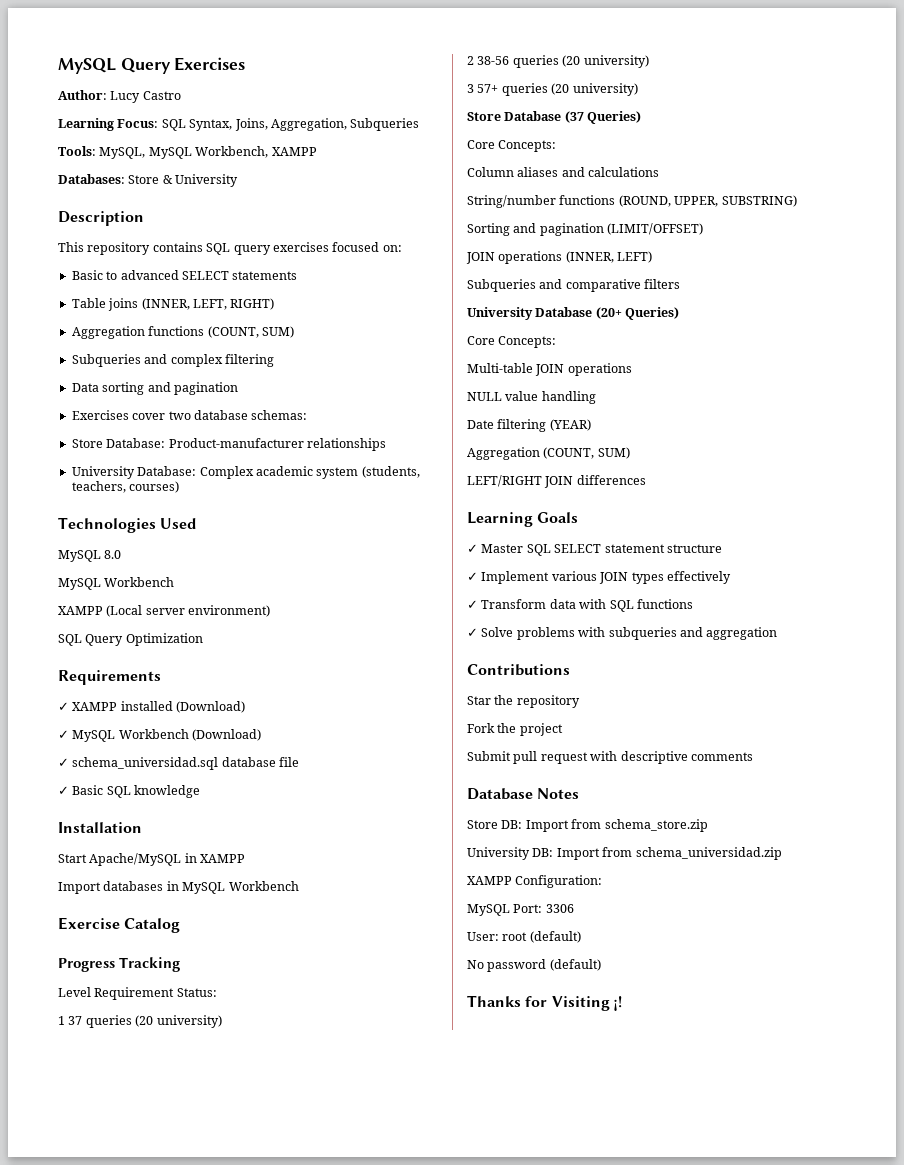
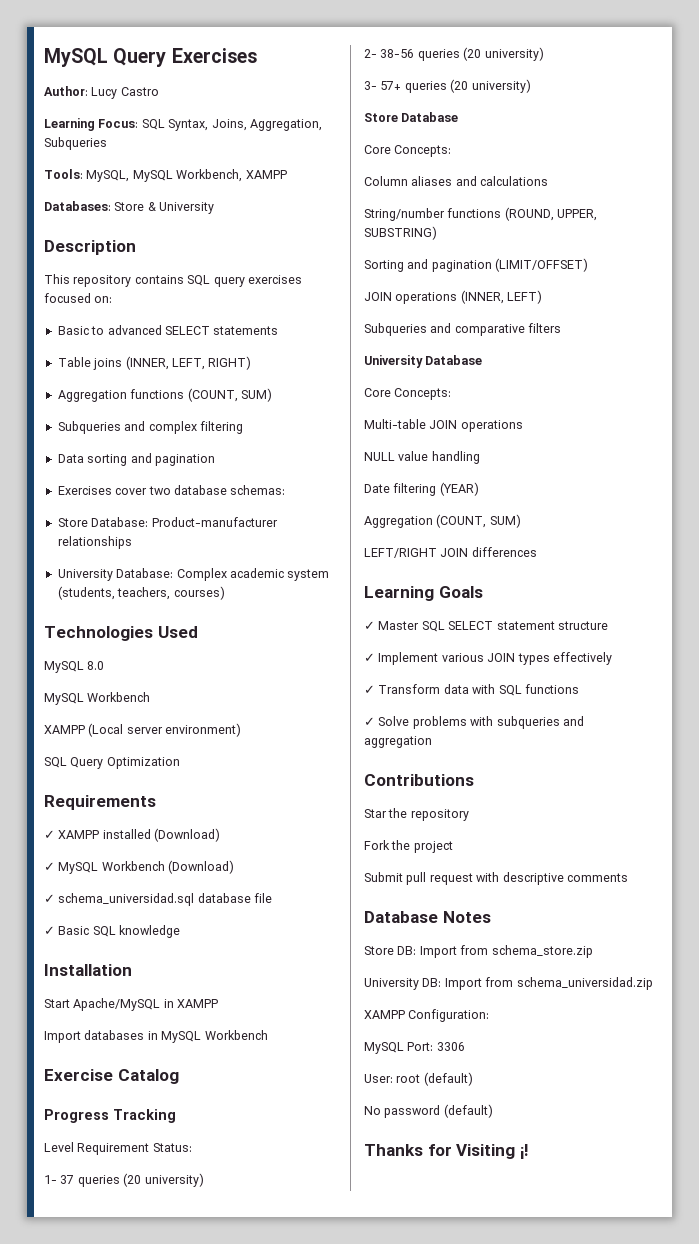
[58,1016,65,1025] 1 -> [44,1175,57,1184] 1-
[467,56,474,65] 2 -> [364,49,377,58] 2-
[467,84,474,93] 3 -> [364,81,377,90] 3-
[564,111,642,124] (37 Queries) -> (459, 117) none
[595,307,680,320] (20+ Queries) -> (483, 360) none

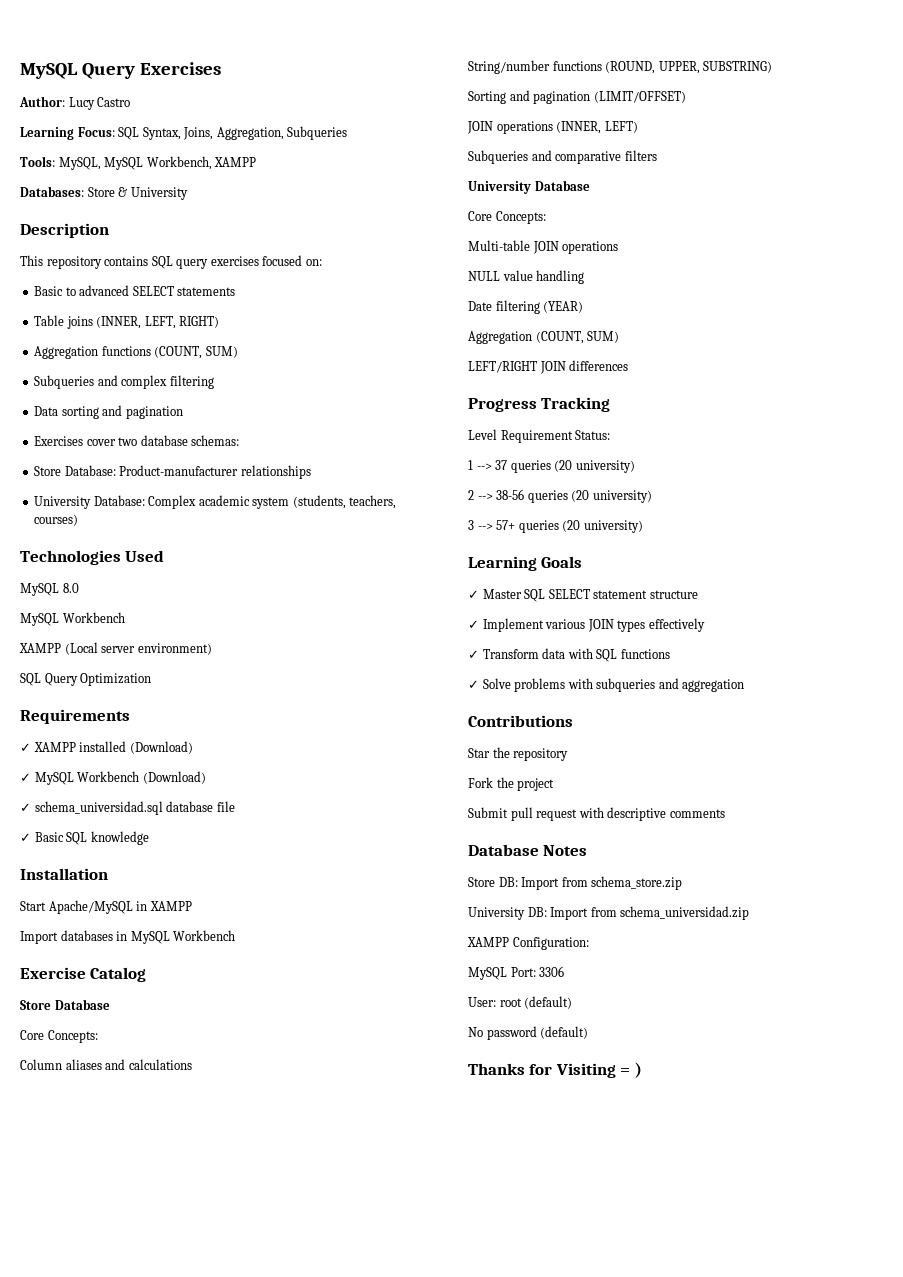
[44,1109,176,1123] [44,1142,192,1155] [44,1173,204,1187] [364,47,544,61] [364,79,531,93] // Progress Tracking // Level Requirement Status: // 1- 37 queries (20 university) // 2- 38-56 queries (20 university) // 3- 57+ queries (20 university) -> (147, 974) none
(537, 552) none -> [468,397,611,412] [468,429,611,443] [468,460,635,473] [468,489,652,503] [468,520,643,533] // Progress Tracking // Level Requirement Status: // 1 --> 37 queries (20 university) // 2 --> 38-56 queries (20 university) // 3 --> 57+ queries (20 university)
[519,1144,528,1159] ¡! -> [620,1062,642,1078] = )

